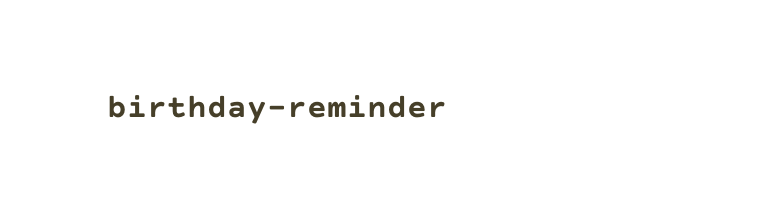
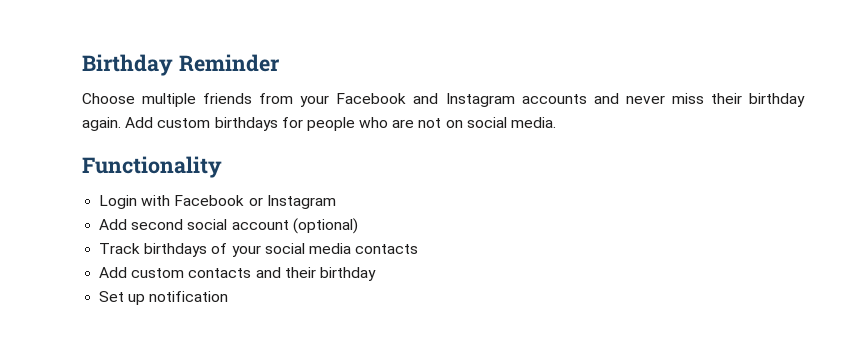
[107,95,447,124] birthday-reminder -> [82,54,280,76] [82,93,806,107] [82,117,557,131] [82,156,222,178] [99,195,336,209] [99,218,358,234] [99,243,419,257] [99,267,376,281] [99,291,229,305] Birthday Reminder // Choose multiple friends from your Facebook and Instagram accounts and never miss their birthday again. Add custom birthdays for people who are not on social media. // Functionality // Login with Facebook or Instagram // Add second social account (optional) // Track birthdays of your social media contacts // Add custom contacts and their birthday // Set up notification

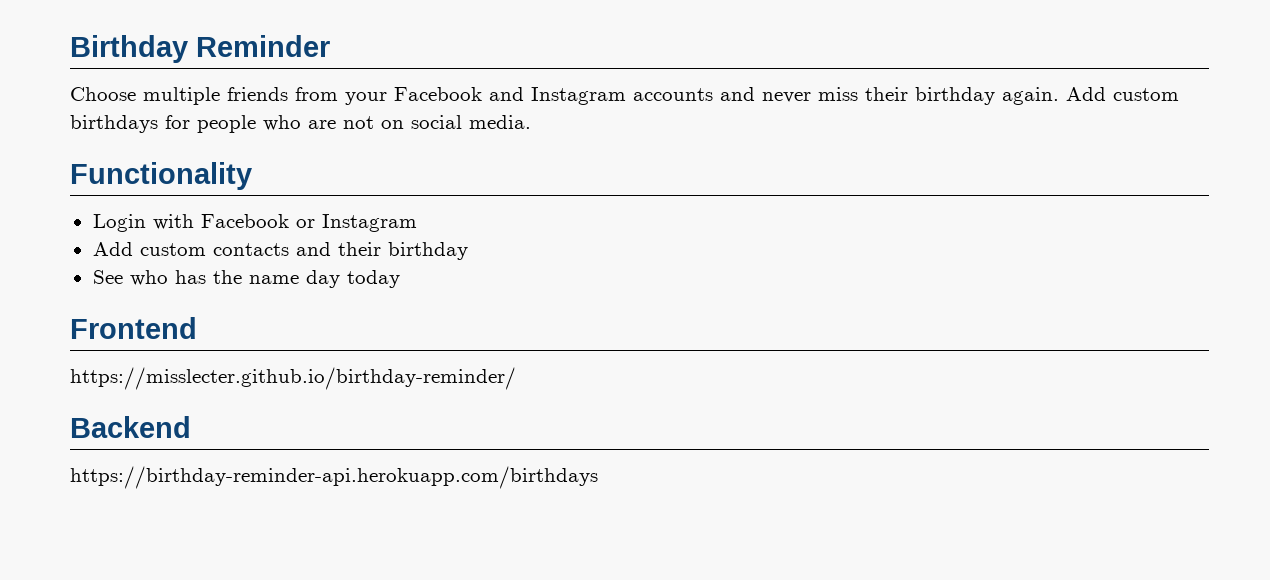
[99,218,358,234] [99,243,419,257] // Add second social account (optional) // Track birthdays of your social media contacts -> (417, 223) none
[99,291,229,305] Set up notification -> [92,270,400,288] [70,317,197,339] [70,367,516,390] [70,416,191,438] [70,466,598,489] See who has the name day today // Frontend // https://misslecter.github.io/birthday-reminder/ // Backend // https://birthday-reminder-api.herokuapp.com/birthdays

